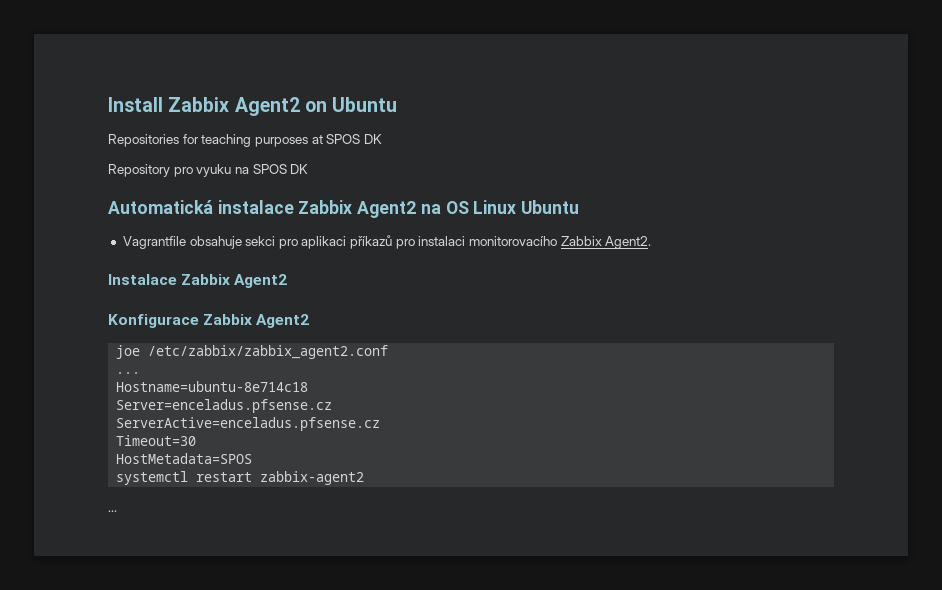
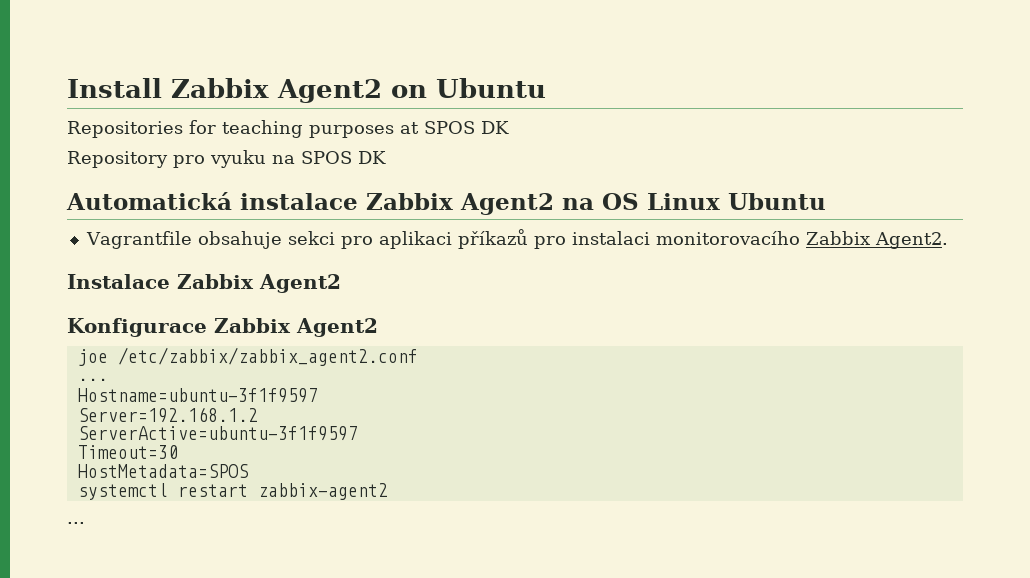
[116,381,309,392] [116,399,333,413] [116,417,381,431] Hostname=ubuntu-8e714c18 // Server=enceladus.pfsense.cz // ServerActive=enceladus.pfsense.cz -> [77,388,318,403] [77,407,258,423] [77,426,358,441] Hostname=ubuntu-3f1f9597 // Server=192.168.1.2 // ServerActive=ubuntu-3f1f9597

